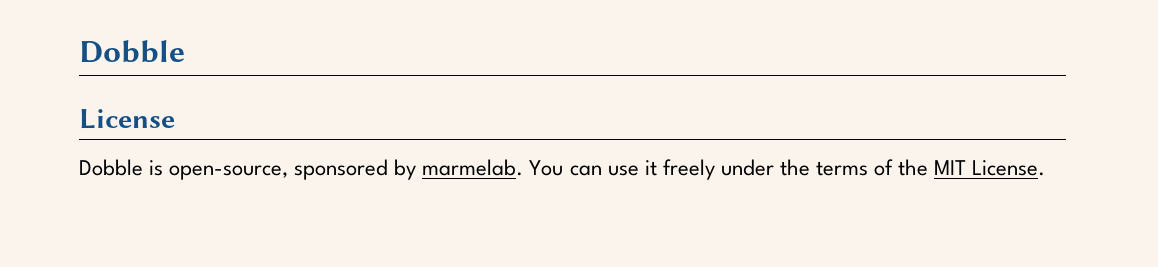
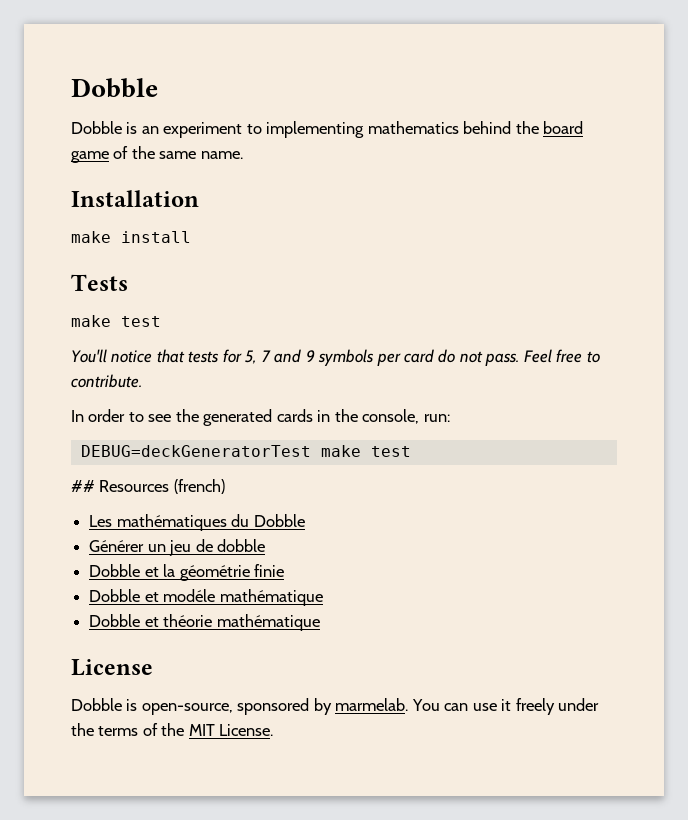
[79,40,185,63] Dobble -> [71,78,158,98] [71,121,584,138] [71,146,243,163] [71,190,199,207] [71,231,191,243] [71,274,128,291] [71,315,161,327] [71,349,600,366] [71,374,142,388] [71,409,450,426] [80,445,411,457] [71,479,225,494] [89,514,305,531] [89,539,265,556] [89,564,284,581] [89,589,323,606] [89,614,320,631] Dobble // Dobble is an experiment to implementing mathematics behind the board game of the same name. // Installation // make install // Tests // make test // You'll notice that tests for 5, 7 and 9 symbols per card do not pass. Feel free to contribute. // In order to see the generated cards in the console, run: // DEBUG=deckGeneratorTest make test // ## Resources (french) // Les mathématiques du Dobble // Générer un jeu de dobble // Dobble et la géométrie finie // Dobble et modéle mathématique // Dobble et théorie mathématique

